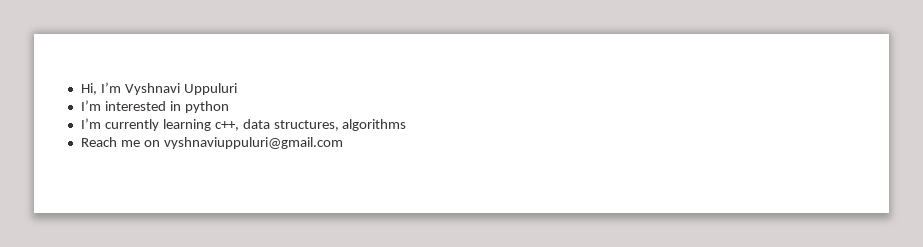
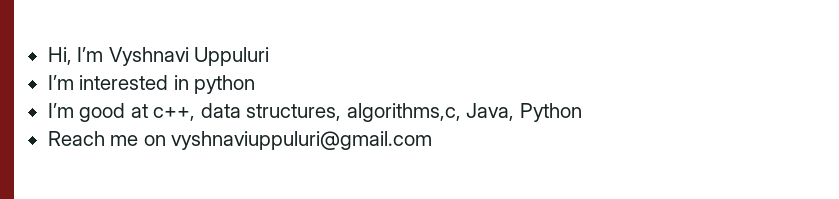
[104,119,211,131] currently learning -> [79,103,148,122] good at
[342,119,407,131] algorithms -> [346,103,582,122] algorithms,c, Java, Python

